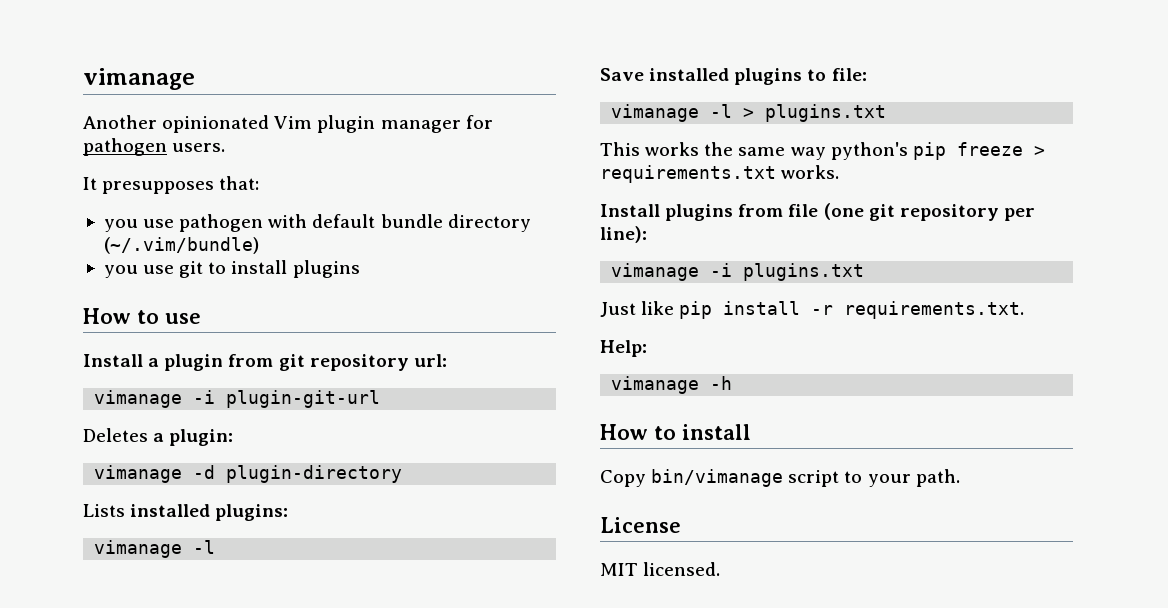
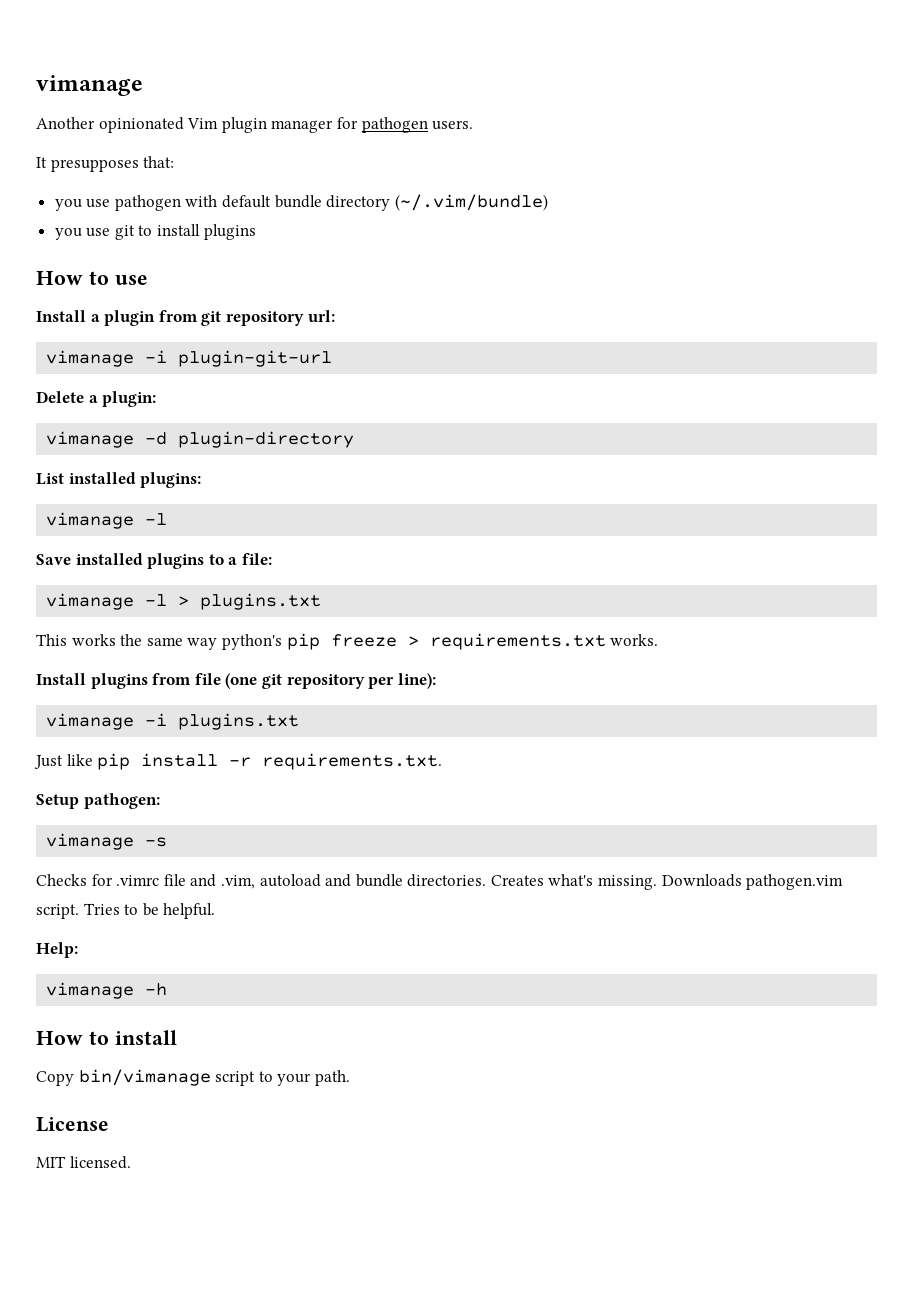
[83,428,148,442] Deletes -> [36,391,84,403] Delete
[83,504,125,517] Lists -> [36,473,64,485] List
(827, 75) none -> [228,557,238,565] a
(1025, 310) none -> [36,793,160,809] [46,833,168,850] [36,874,844,890] [36,903,216,919] // Setup pathogen: // vimanage -s // Checks for .vimrc file and .vim, autoload and bundle directories. Creates what's missing. Downloads pathogen.vim script. Tries to be helpful.

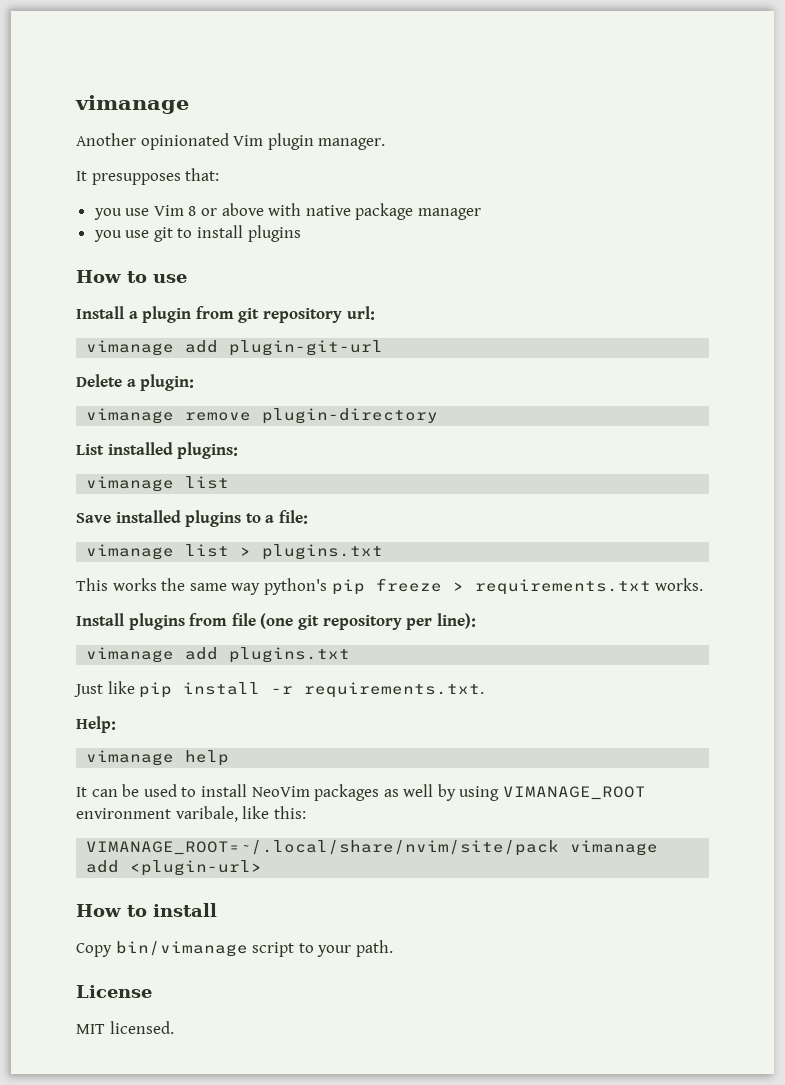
[271,117,474,133] manager for pathogen users. -> [318,138,386,150] manager.
[114,194,548,211] pathogen with default bundle directory (~/.vim/bundle) -> [153,203,482,220] Vim 8 or above with native package manager
[145,350,168,363] -i -> [185,340,219,353] add
[145,432,168,445] -d -> [185,412,252,421] remove
[145,513,168,525] -l -> [185,476,230,489] list
[145,594,168,606] -l -> [185,544,230,557] list
[145,713,168,726] -i -> [185,647,219,660] add
[36,793,160,809] [46,833,168,850] [36,874,844,890] [36,903,216,919] [36,942,78,958] [46,982,168,999] Setup pathogen: // vimanage -s // Checks for .vimrc file and .vim, autoload and bundle directories. Creates what's missing. Downloads pathogen.vim script. Tries to be helpful. // Help: // vimanage -h -> [76,716,116,733] [86,750,230,766] [76,784,647,801] [76,806,306,822] [86,840,659,856] [86,860,263,876] Help: // vimanage help // It can be used to install NeoVim packages as well by using VIMANAGE_ROOT environment varibale, like this: // VIMANAGE_ROOT=~/.local/share/nvim/site/pack vimanage add <plugin-url>

